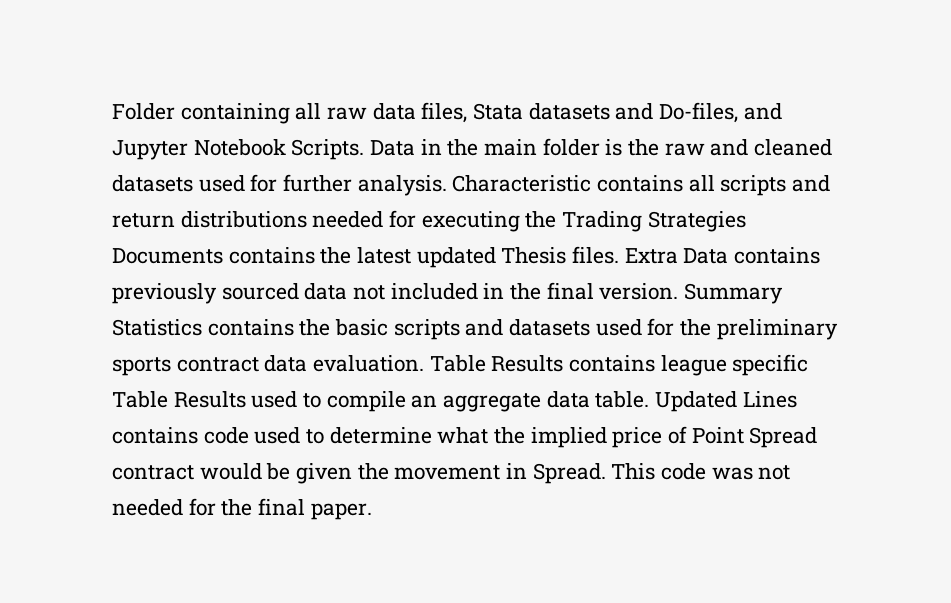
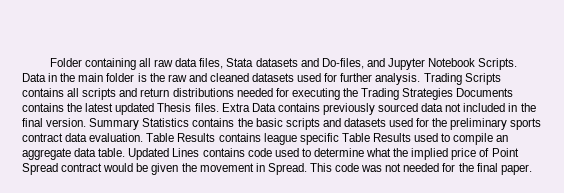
[452,175,592,192] Characteristic -> [423,73,501,85] Trading Scripts

